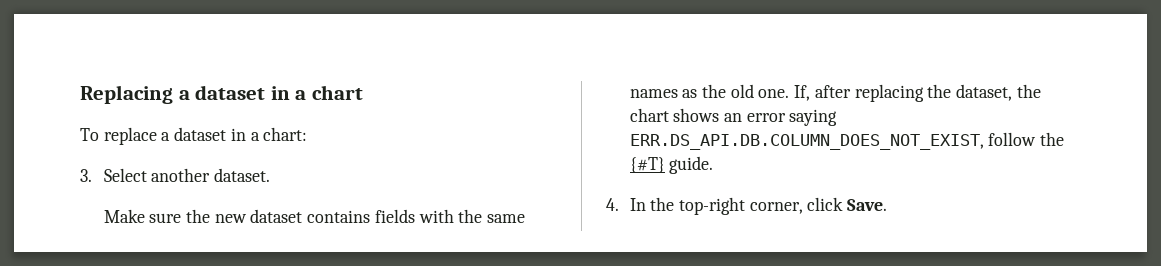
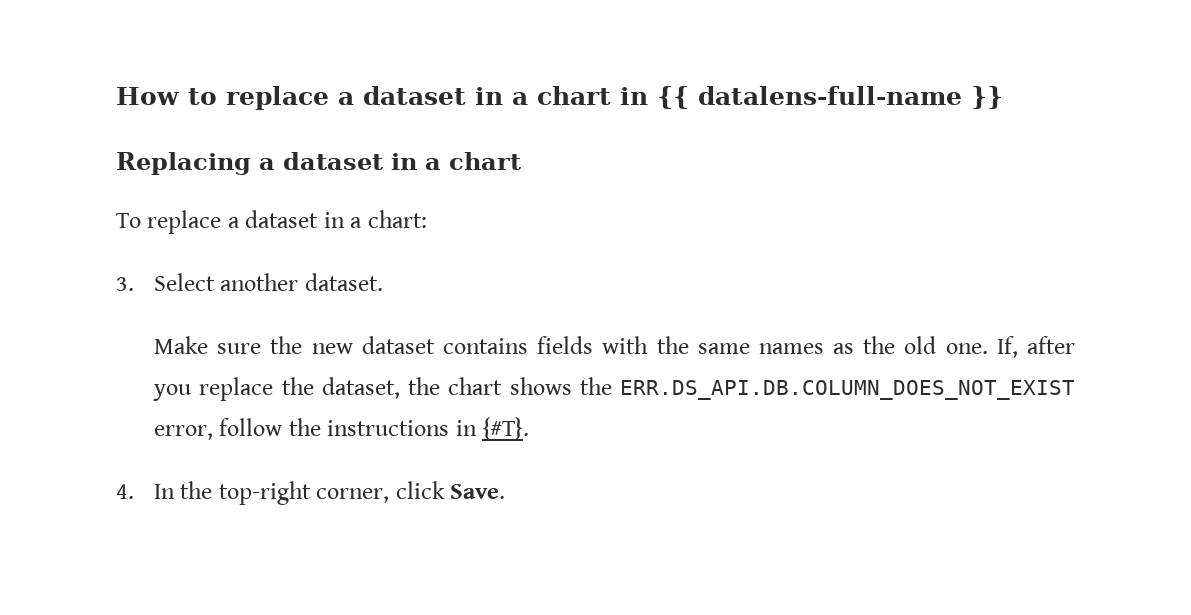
(80, 94) none -> [116,86,1003,110] How to replace a dataset in a chart in {{ datalens-full-name }} //
[854,84,924,102] replacing -> [152,377,274,401] you replace
[723,109,838,126] [629,132,1064,150] [629,156,714,174] an error saying ERR.DS_API.DB.COLUMN_DOES_NOT_EXIST, follow the {#T} guide. -> [579,377,1075,400] [153,417,530,440] the ERR.DS_API.DB.COLUMN_DOES_NOT_EXIST error, follow the instructions in {#T}.

